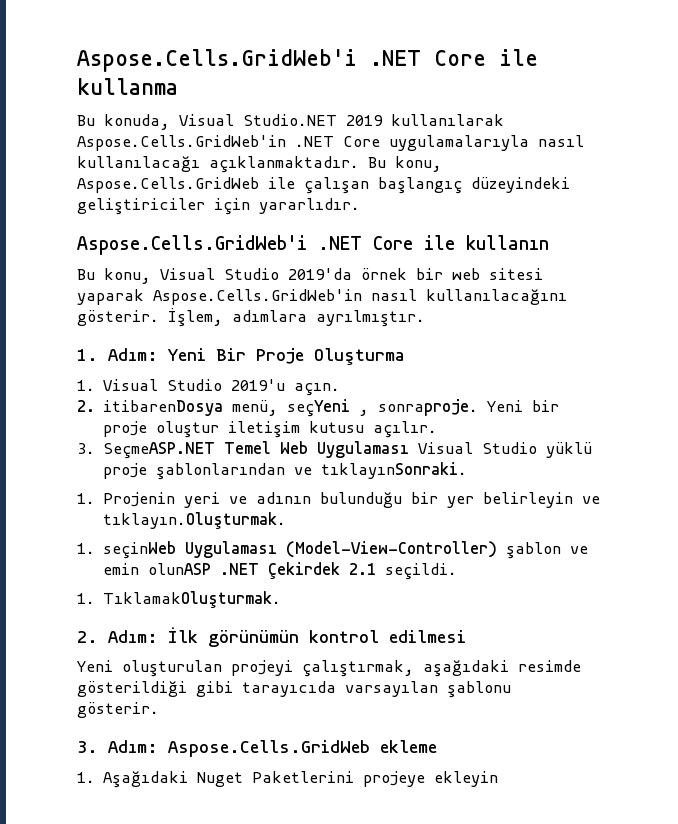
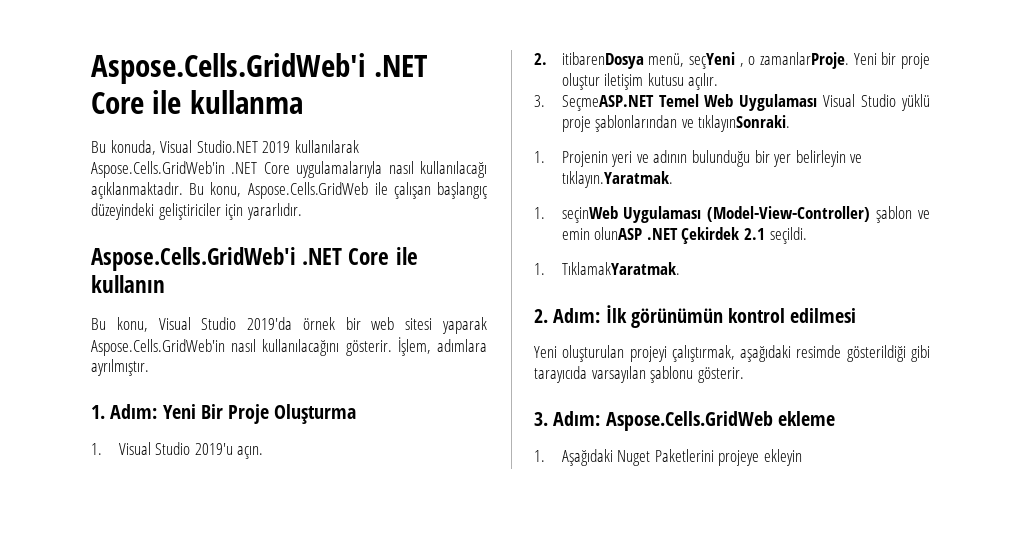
[378,399,479,416] sonraproje. -> [748,52,850,69] o zamanlarProje.
[103,512,287,529] tıklayın.Oluşturmak. -> [561,171,673,188] tıklayın.Yaratmak.
[103,591,282,608] TıklamakOluşturmak. -> [561,262,680,275] TıklamakYaratmak.

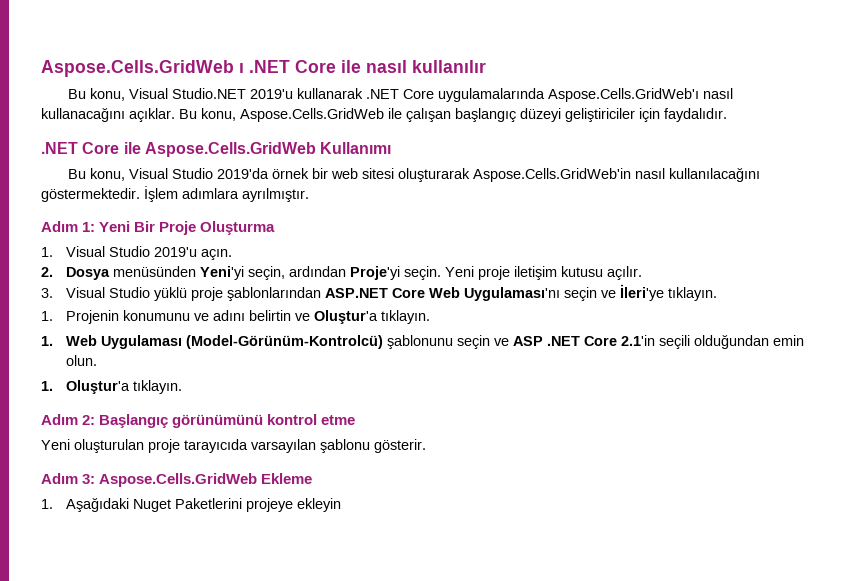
[91,53,428,84] [91,90,303,114] [91,140,156,155] Aspose.Cells.GridWeb'i .NET Core ile kullanma // Bu konuda, -> [41,60,486,77] [68,88,126,101] Aspose.Cells.GridWeb ı .NET Core ile nasıl kullanılır // Bu konu,
[262,140,359,153] [91,161,487,178] [91,182,183,199] 2019 kullanılarak Aspose.Cells.GridWeb'in .NET Core uygulamalarıyla nasıl kullanılacağı açıklanmaktadır. -> [250,88,734,102] [41,107,175,122] 2019'u kullanarak .NET Core uygulamalarında Aspose.Cells.GridWeb'ı nasıl kullanacağını açıklar.
[91,203,154,220] düzeyindeki -> [520,108,561,122] düzeyi
[246,203,302,220] [91,247,418,271] [91,275,165,293] yararlıdır. // Aspose.Cells.GridWeb'i .NET Core ile kullanın -> [664,108,727,122] [41,142,392,157] faydalıdır. // .NET Core ile Aspose.Cells.GridWeb Kullanımı
[442,317,488,334] yaparak -> [398,168,471,182] oluşturarak
[345,337,431,356] gösterir. İşlem, -> [41,186,178,202] göstermektedir. İşlem
[91,404,158,419] 1. Adım: -> [41,221,96,232] Adım 1:
[561,52,930,69] [561,73,600,90] itibarenDosya menü, seçYeni , o zamanlarProje. Yeni bir proje oluştur -> [66,266,511,280] Dosya menüsünden Yeni'yi seçin, ardından Proje'yi seçin. Yeni proje
[561,94,818,111] SeçmeASP.NET Temel Web Uygulaması -> (53, 293) none
[681,115,791,132] [534,150,863,167] [561,171,673,188] [534,206,930,223] [561,227,807,244] [534,262,680,275] [534,305,857,328] [534,345,930,362] ve tıklayınSonraki. // 1. Projenin yeri ve adının bulunduğu bir yer belirleyin ve tıklayın.Yaratmak. // 1. seçinWeb Uygulaması (Model-View-Controller) şablon ve emin olunASP .NET Çekirdek 2.1 seçildi. // 1. TıklamakYaratmak. // 2. Adım: İlk görünümün kontrol edilmesi // Yeni oluşturulan projeyi çalıştırmak, aşağıdaki resimde gösterildiği gibi -> [325,284,718,301] [41,310,431,324] [41,334,805,349] [66,355,98,366] [41,380,183,394] [41,414,356,428] [41,439,180,453] ASP.NET Core Web Uygulaması'nı seçin ve İleri'ye tıklayın. // 1. Projenin konumunu ve adını belirtin ve Oluştur'a tıklayın. // 1. Web Uygulaması (Model-Görünüm-Kontrolcü) şablonunu seçin ve ASP .NET Core 2.1'in seçili olduğundan emin olun. // 1. Oluştur'a tıklayın. // Adım 2: Başlangıç görünümünü kontrol etme // Yeni oluşturulan proje
[534,411,835,431] 3. Adım: Aspose.Cells.GridWeb ekleme -> [41,473,313,487] Adım 3: Aspose.Cells.GridWeb Ekleme

